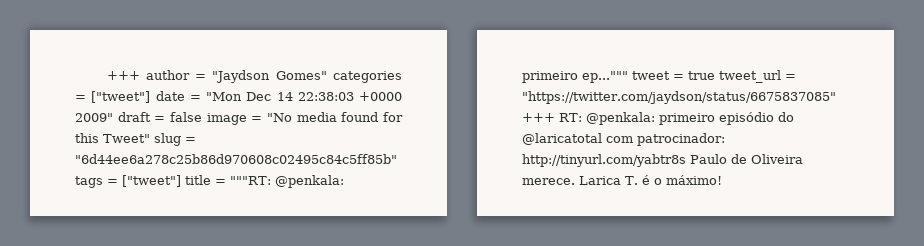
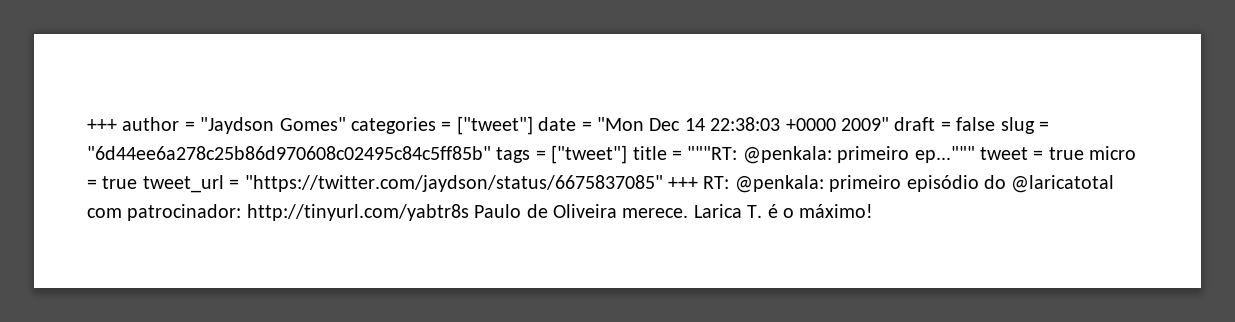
[206,112,403,125] [75,133,150,143] image = "No media found for this Tweet" -> (996, 124) none
(715, 75) none -> [1089,146,1137,160] [87,176,138,189] micro = true

